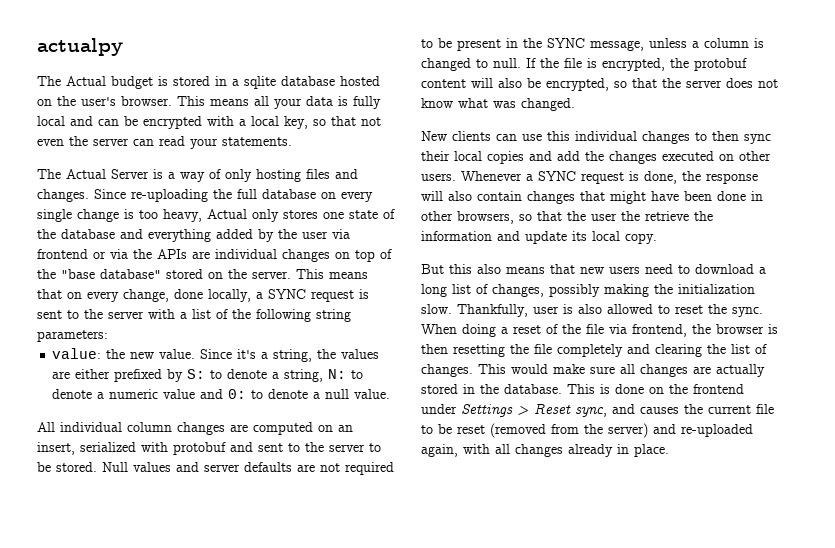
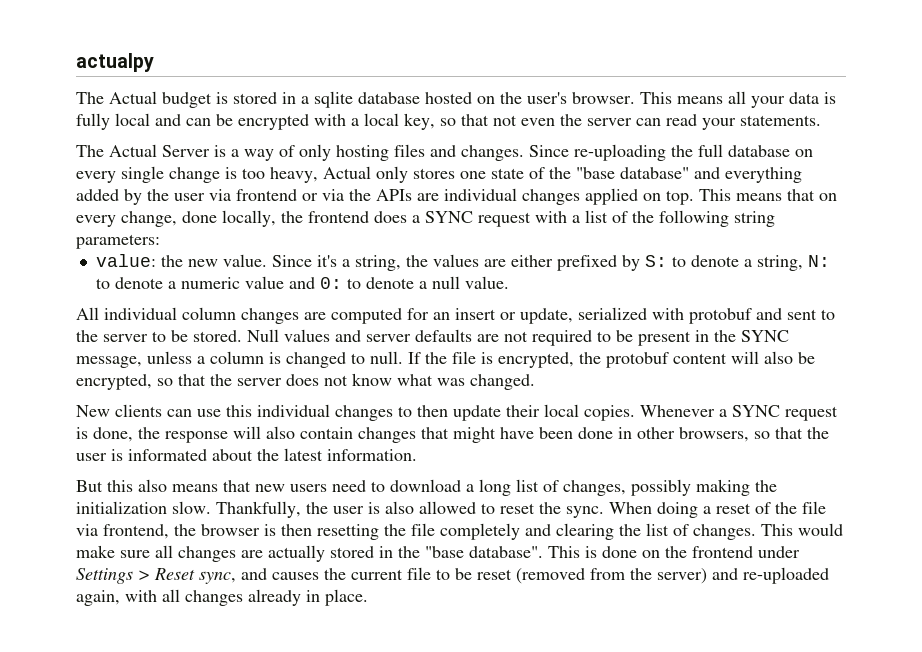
[61,229,115,239] database -> [576,167,689,179] "base database"
[335,249,392,262] [37,269,291,279] on top of the "base database" stored on the server. -> [585,188,694,205] applied on top.
[256,289,369,302] [37,309,144,319] a SYNC request is sent to the server -> [281,211,531,227] the frontend does a SYNC request
[318,425,353,432] [37,442,75,455] on an insert, -> [407,308,573,324] for an insert or update,
[744,134,771,144] sync -> [453,405,501,421] update
[487,151,771,164] [421,173,456,181] copies and add the changes executed on other users. -> [584,405,635,421] copies.
[621,211,713,221] [421,231,657,244] the retrieve the information and update its local copy. -> [111,448,417,461] is informated about the latest information.
(528, 310) none -> [306,502,328,514] the
[504,384,562,394] database. -> [425,546,543,558] "base database".

